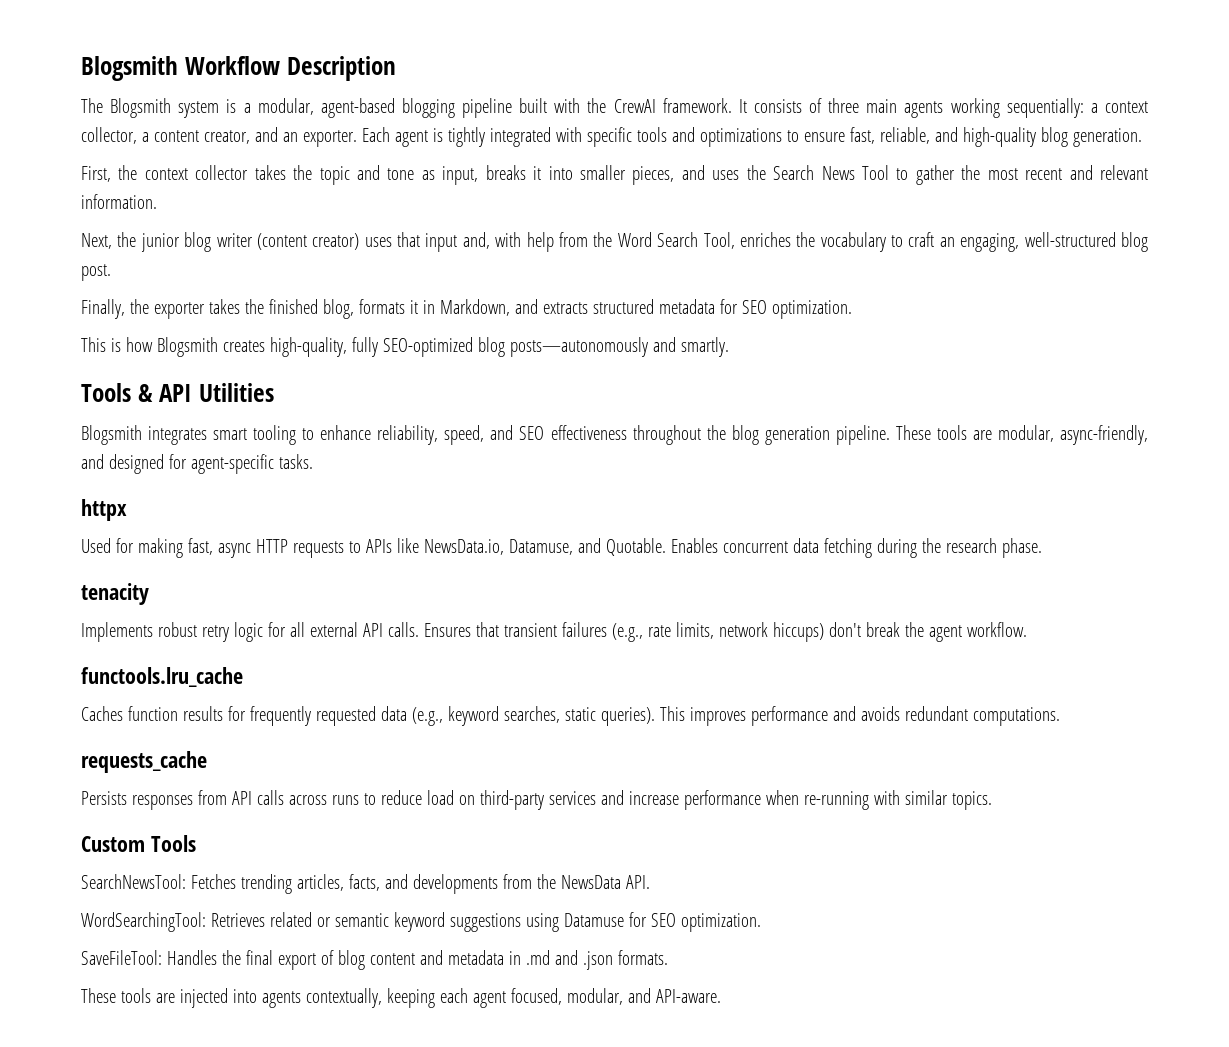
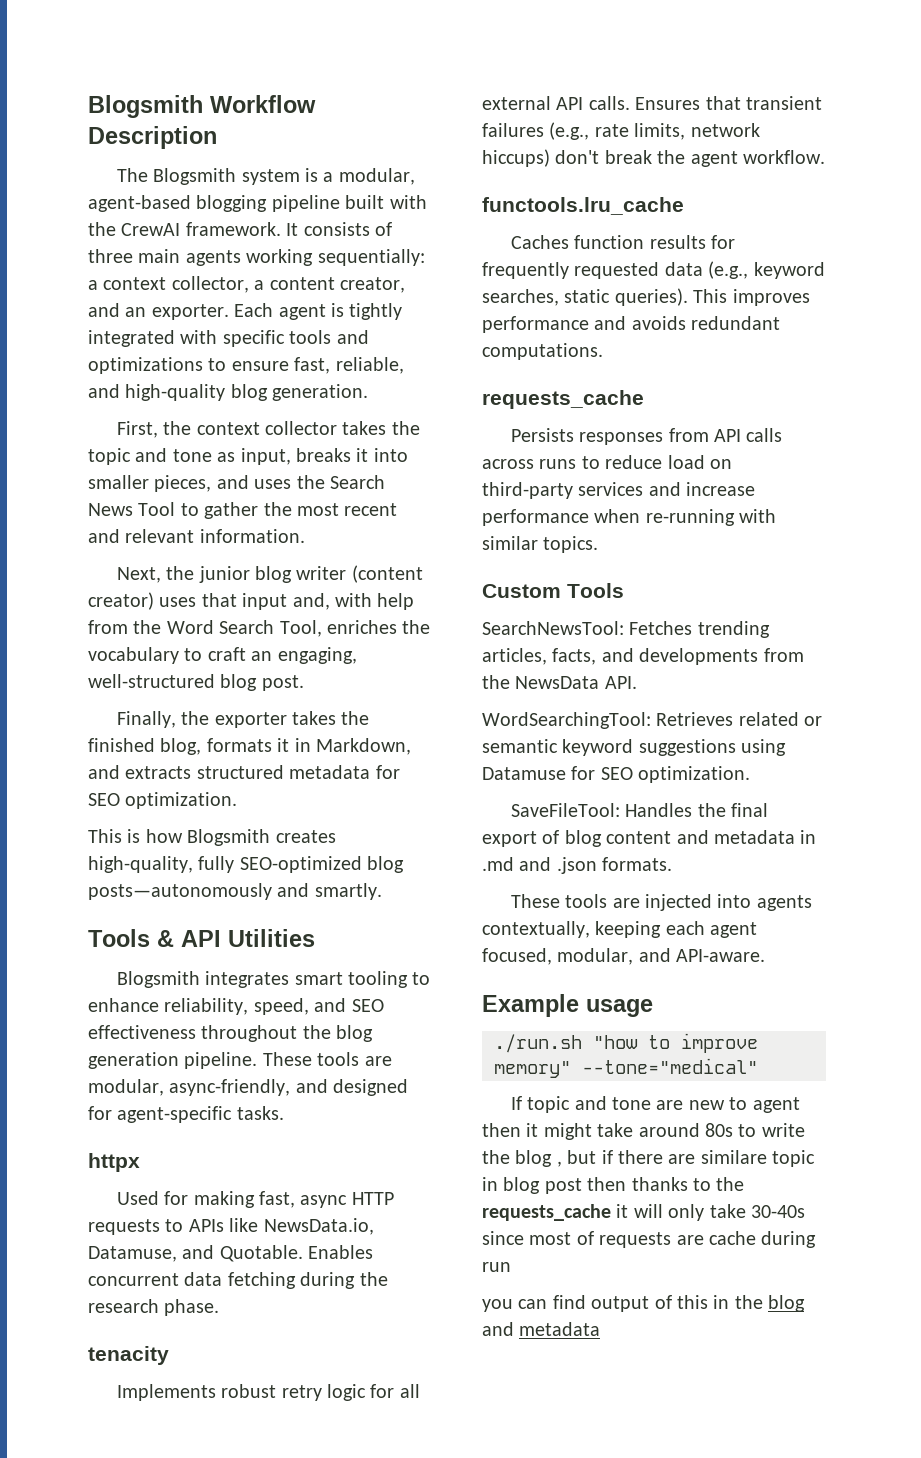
(721, 996) none -> [482,994,653,1017] [494,1033,758,1053] [494,1058,758,1078] [510,1096,800,1113] [482,1123,805,1140] [482,1150,816,1167] [482,1177,745,1194] [482,1204,805,1221] [482,1231,817,1248] [482,1262,511,1272] [482,1295,806,1312] [482,1322,601,1336] // Example usage // ./run.sh "how to improve memory" --tone="medical" // If topic and tone are new to agent then it might take around 80s to write the blog , but if there are similare topic in blog post then thanks to the requests_cache it will only take 30-40s since most of requests are cache during run // you can find output of this in the blog and metadata

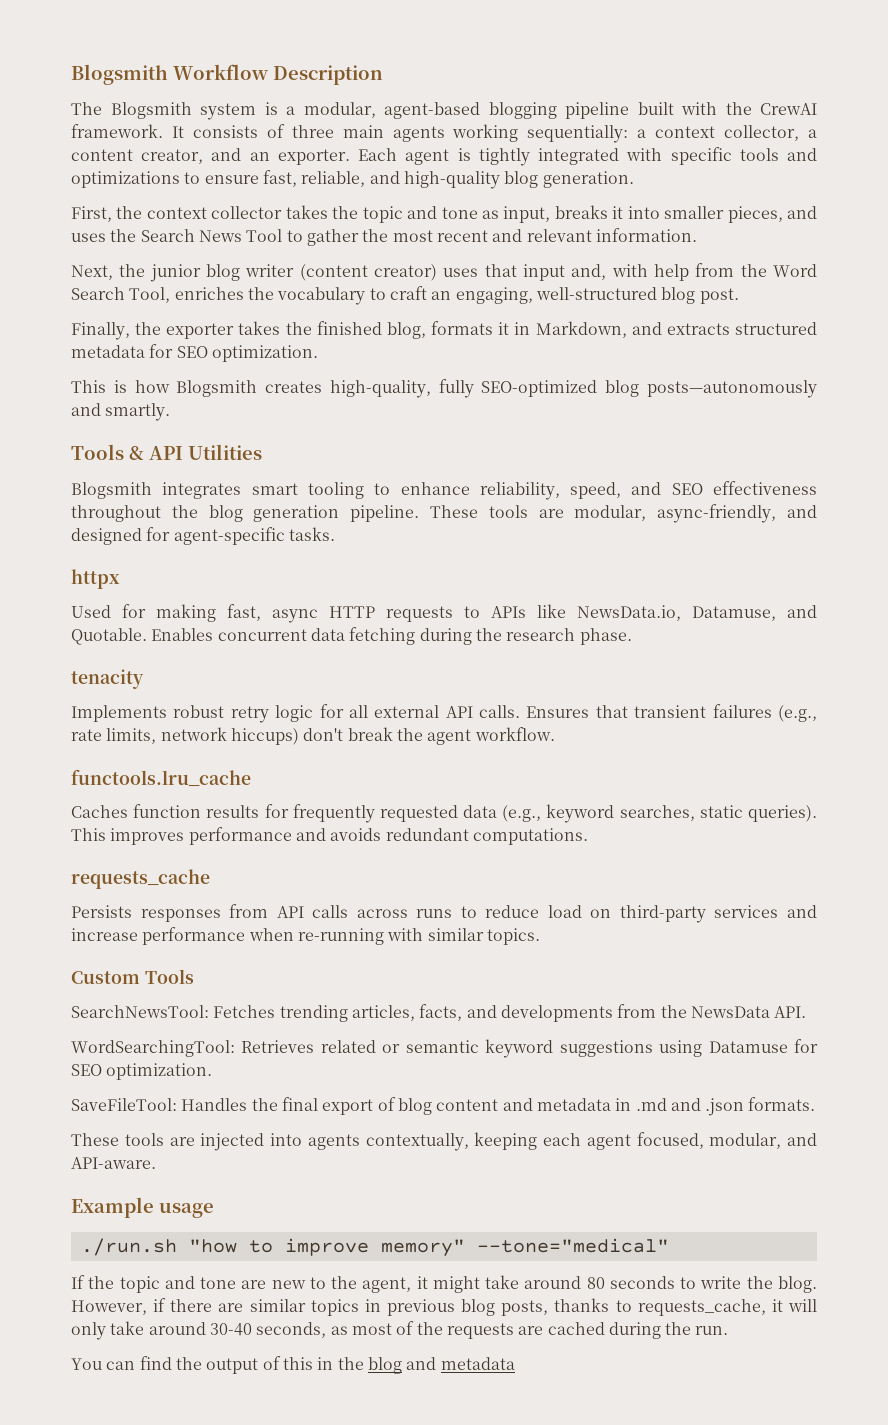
(522, 1103) none -> [88,1276,115,1289] the
[752,1097,800,1113] [482,1123,521,1137] agent then -> [331,1276,412,1293] the agent,
[705,1123,733,1137] 80s -> [586,1276,675,1289] 80 seconds
[515,1150,816,1167] [482,1177,745,1194] [482,1204,805,1221] [482,1231,524,1245] blog , but if there are similare topic in blog post then thanks to the requests_cache it will only take 30-40s since -> [778,1276,818,1293] [71,1298,817,1316] [71,1321,348,1340] blog. However, if there are similar topics in previous blog posts, thanks to requests_cache, it will only take around 30-40 seconds, as
(594, 1238) none -> [416,1322,443,1335] the
[709,1231,817,1248] [482,1262,511,1272] [482,1299,513,1312] cache during run // you -> [547,1322,729,1339] [71,1358,102,1370] cached during the run. // You
(586, 1302) none -> [175,1357,202,1370] the

